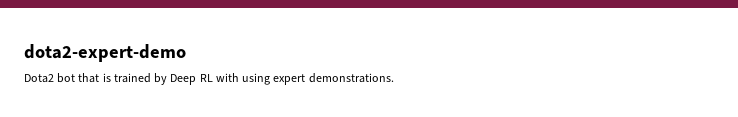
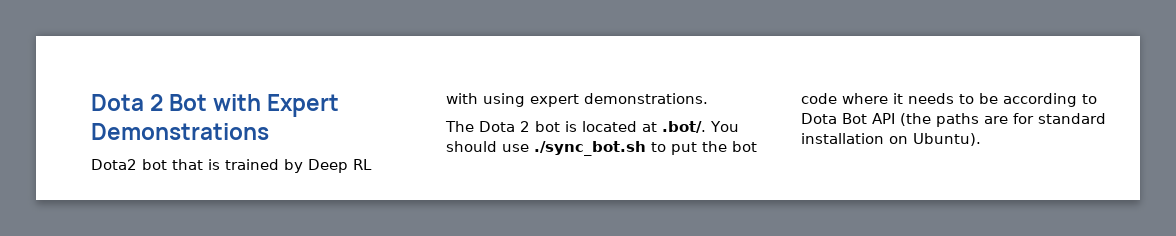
[24,44,186,62] dota2-expert-demo -> [91,94,340,117] [91,123,269,140] Dota 2 Bot with Expert Demonstrations
(394, 78) none -> [445,121,739,133] [446,141,757,156] [801,93,1097,107] [801,113,1106,127] [801,133,981,146] // The Dota 2 bot is located at .bot/. You should use ./sync_bot.sh to put the bot code where it needs to be according to Dota Bot API (the paths are for standard installation on Ubuntu).

